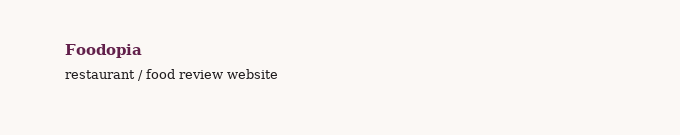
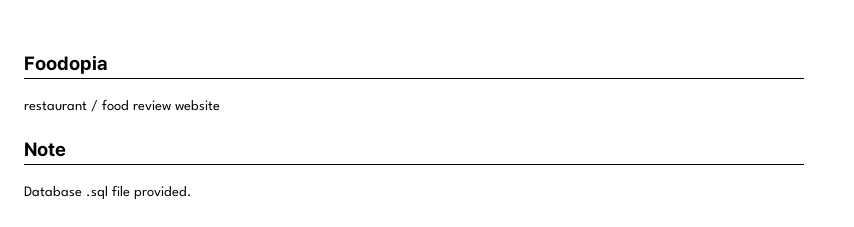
(278, 74) none -> [24,142,66,157] [24,185,192,200] // Note // Database .sql file provided.

